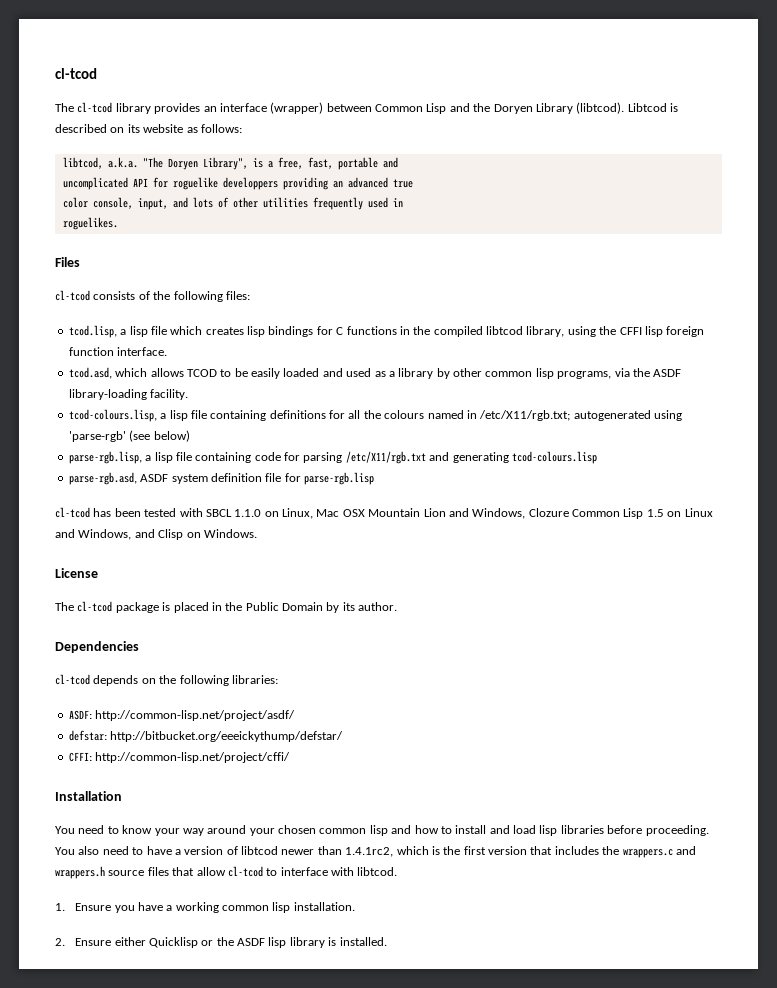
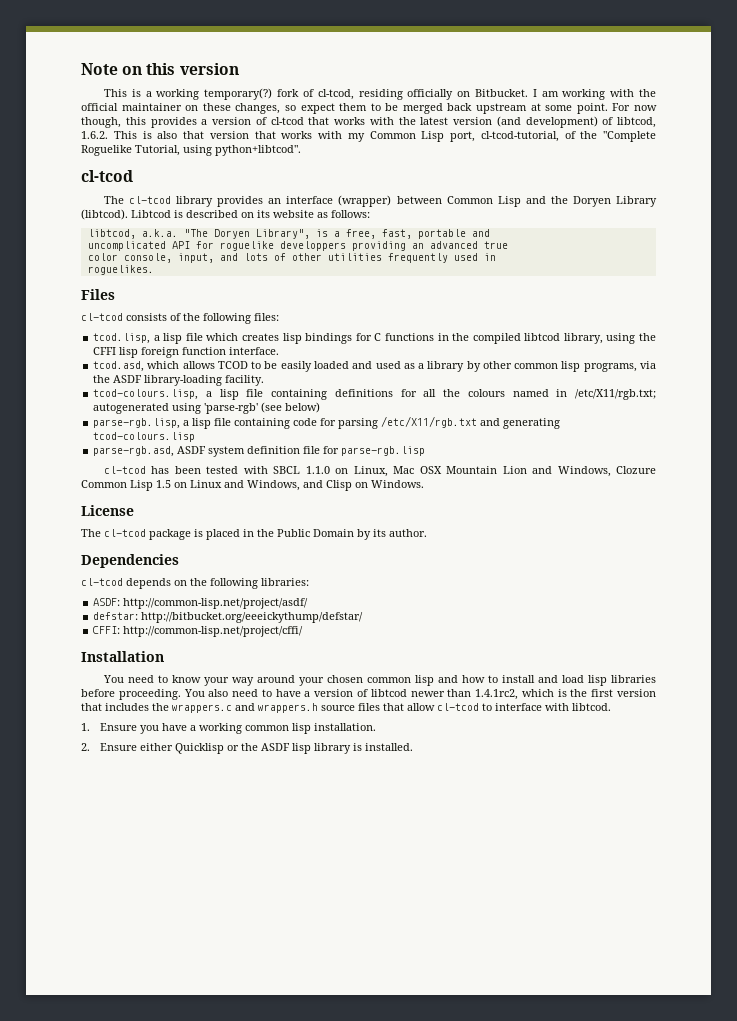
(55, 73) none -> [81,63,239,75] [104,88,657,100] [81,103,657,114] [81,116,656,128] [81,131,656,142] [81,145,301,156] Note on this version // This is a working temporary(?) fork of cl-tcod, residing officially on Bitbucket. I am working with the official maintainer on these changes, so expect them to be merged back upstream at some point. For now though, this provides a version of cl-tcod that works with the latest version (and development) of libtcod, 1.6.2. This is also that version that works with my Common Lisp port, cl-tcod-tutorial, of the "Complete Roguelike Tutorial, using python+libtcod". //

